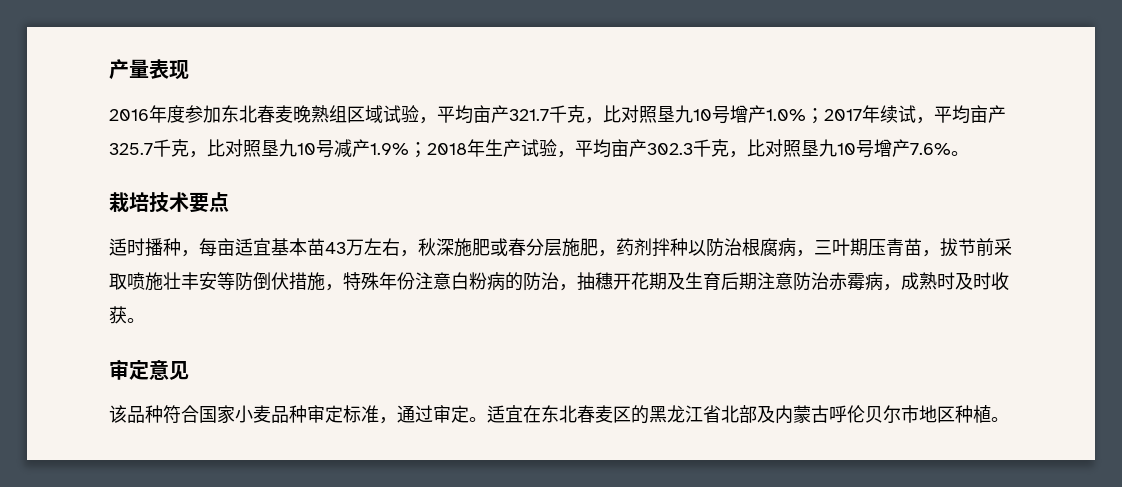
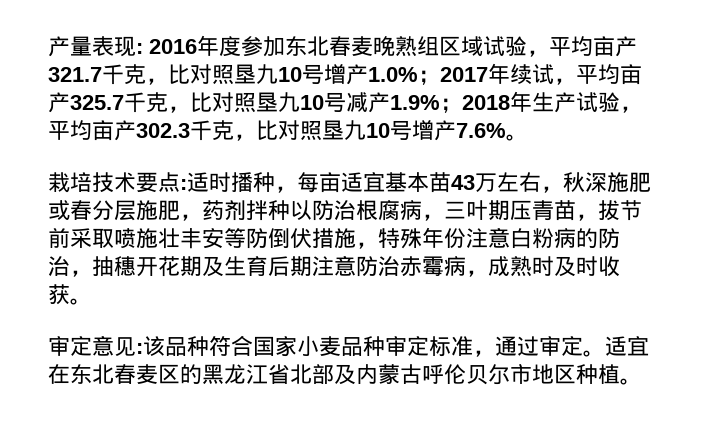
(189, 70) // -> [136,43,143,54] :
(229, 202) // -> [180,179,187,190] :
(189, 370) // -> [136,343,143,354] :

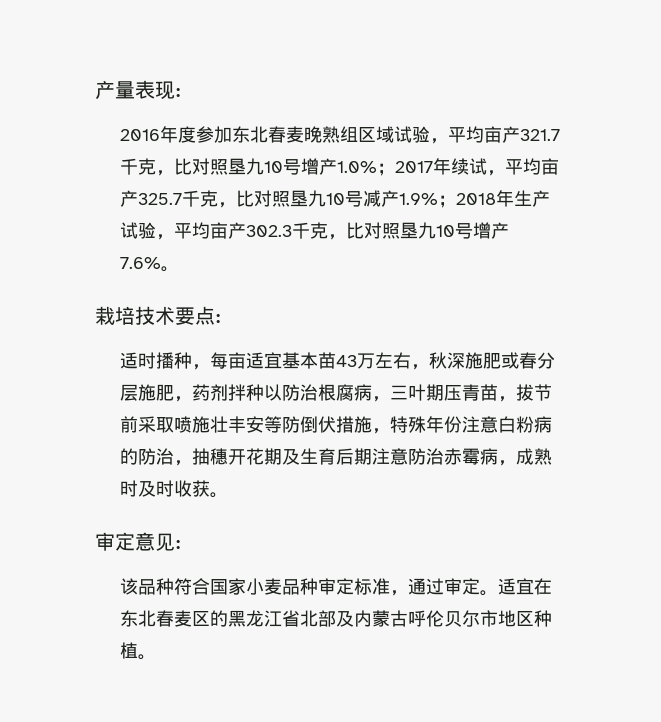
(143, 48) none -> (181, 92) //
(187, 184) none -> (221, 318) //
(143, 348) none -> (181, 544) //

